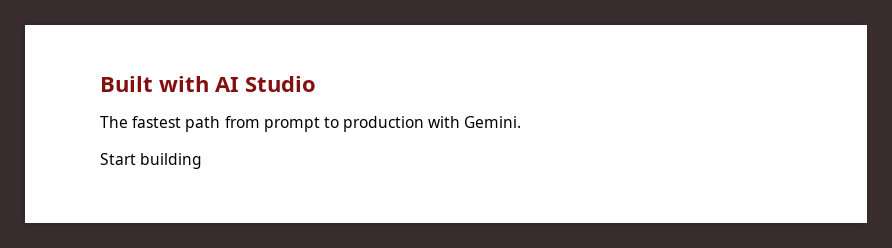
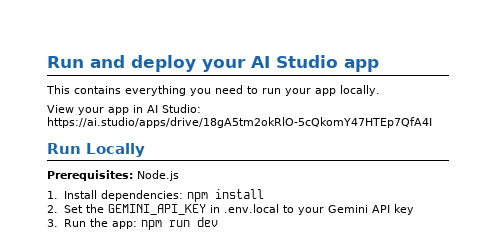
[100,76,316,92] [100,116,522,132] [100,153,203,169] Built with AI Studio // The fastest path from prompt to production with Gemini. // Start building -> [47,55,379,72] [46,85,380,96] [47,104,201,115] [47,117,432,128] [47,143,145,157] [47,170,179,181] [47,189,264,202] [47,204,414,215] [47,217,218,230] Run and deploy your AI Studio app // This contains everything you need to run your app locally. // View your app in AI Studio: https://ai.studio/apps/drive/18gA5tm2okRlO-5cQkomY47HTEp7QfA4I // Run Locally // Prerequisites: Node.js // 1. Install dependencies: npm install // 2. Set the GEMINI_API_KEY in .env.local to your Gemini API key // 3. Run the app: npm run dev

